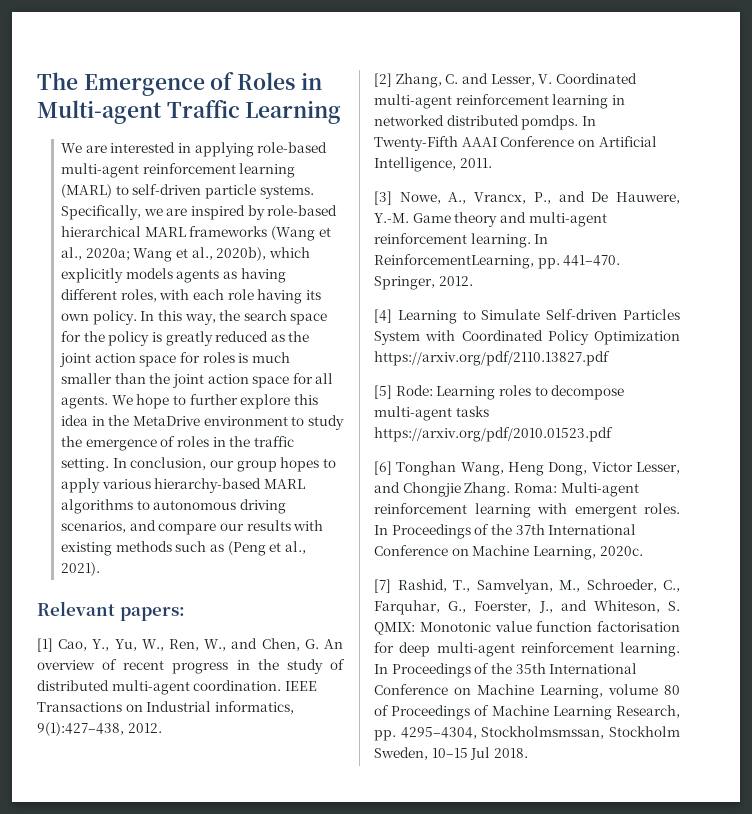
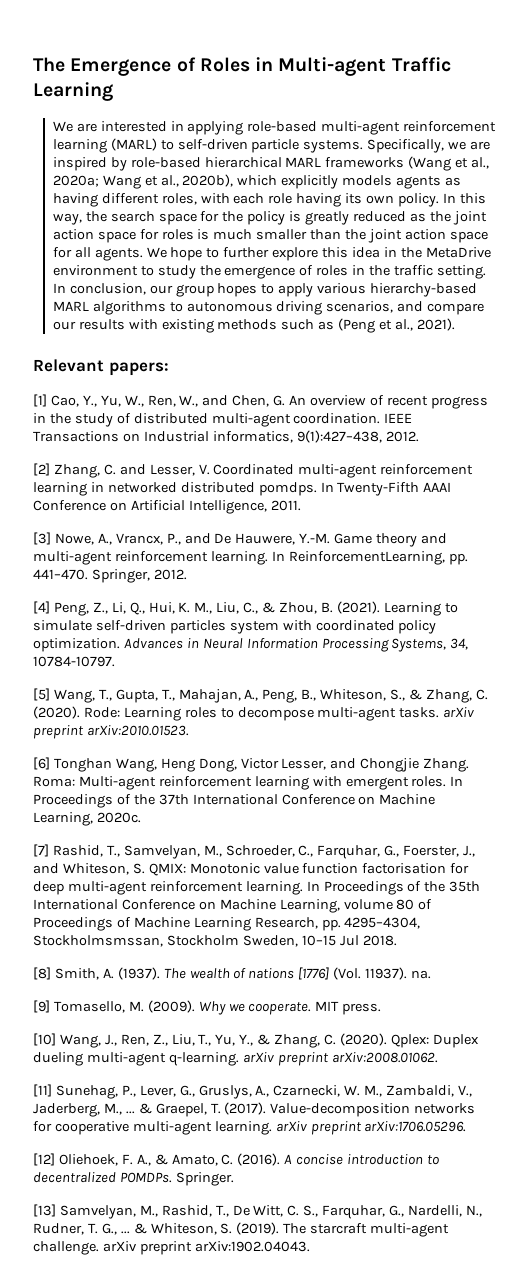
[397,309,680,324] [374,330,680,345] [374,351,610,366] [374,385,392,399] Learning to Simulate Self-driven Particles System with Coordinated Policy Optimization https://arxiv.org/pdf/2110.13827.pdf // [5] -> [53,601,458,616] [33,620,437,634] [33,638,469,652] [33,656,115,667] [33,688,488,703] [33,706,80,719] Peng, Z., Li, Q., Hui, K. M., Liu, C., & Zhou, B. (2021). Learning to simulate self-driven particles system with coordinated policy optimization. Advances in Neural Information Processing Systems, 34, 10784-10797. // [5] Wang, T., Gupta, T., Mahajan, A., Peng, B., Whiteson, S., & Zhang, C. (2020).
[455,406,489,417] [374,427,613,442] tasks https://arxiv.org/pdf/2010.01523.pdf -> [399,707,475,718] [33,725,189,739] tasks. arXiv preprint arXiv:2010.01523.
(528, 753) none -> [33,967,432,980] [33,1000,382,1015] [33,1033,479,1048] [33,1052,438,1066] [33,1084,473,1099] [33,1102,476,1117] [33,1121,467,1135] [33,1153,441,1166] [33,1172,234,1186] [33,1204,482,1219] [33,1222,450,1237] [33,1241,310,1255] // [8] Smith, A. (1937). The wealth of nations [1776] (Vol. 11937). na. // [9] Tomasello, M. (2009). Why we cooperate. MIT press. // [10] Wang, J., Ren, Z., Liu, T., Yu, Y., & Zhang, C. (2020). Qplex: Duplex dueling multi-agent q-learning. arXiv preprint arXiv:2008.01062. // [11] Sunehag, P., Lever, G., Gruslys, A., Czarnecki, W. M., Zambaldi, V., Jaderberg, M., ... & Graepel, T. (2017). Value-decomposition networks for cooperative multi-agent learning. arXiv preprint arXiv:1706.05296. // [12] Oliehoek, F. A., & Amato, C. (2016). A concise introduction to decentralized POMDPs. Springer. // [13] Samvelyan, M., Rashid, T., De Witt, C. S., Farquhar, G., Nardelli, N., Rudner, T. G., ... & Whiteson, S. (2019). The starcraft multi-agent challenge. arXiv preprint arXiv:1902.04043.

